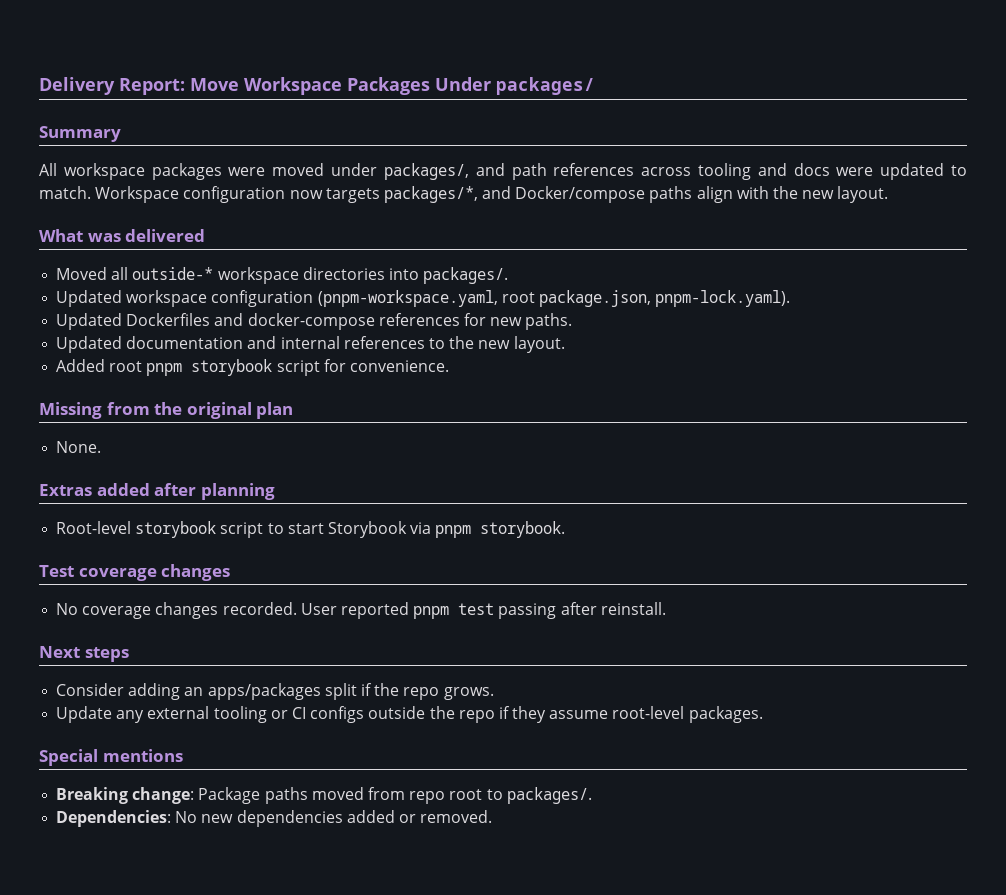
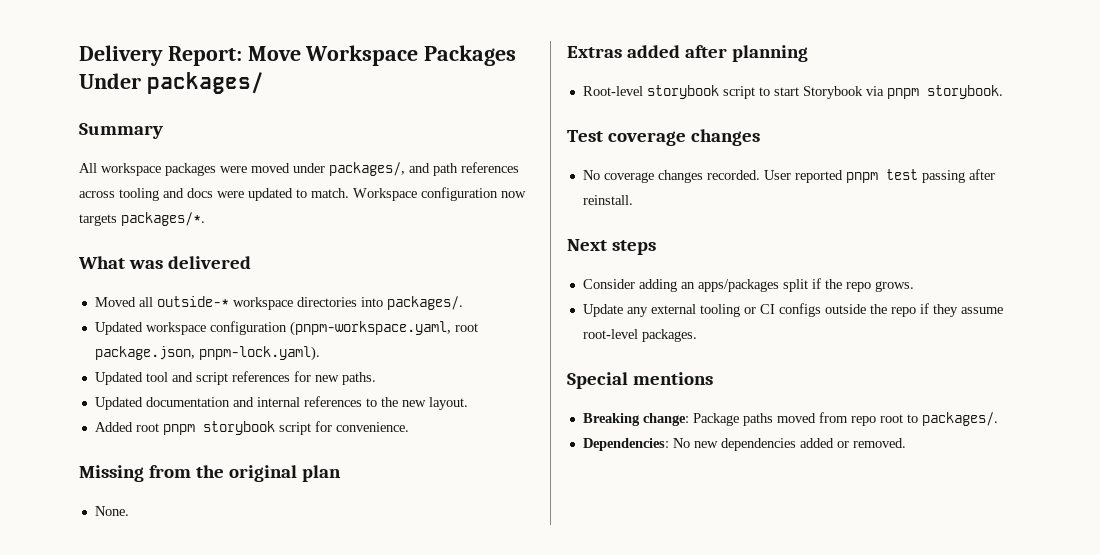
[383,186,889,203] packages/*, and Docker/compose paths align with the new layout. -> [121,212,205,226] packages/*.
[126,313,375,330] Dockerfiles and docker-compose -> [145,372,228,385] tool and script

